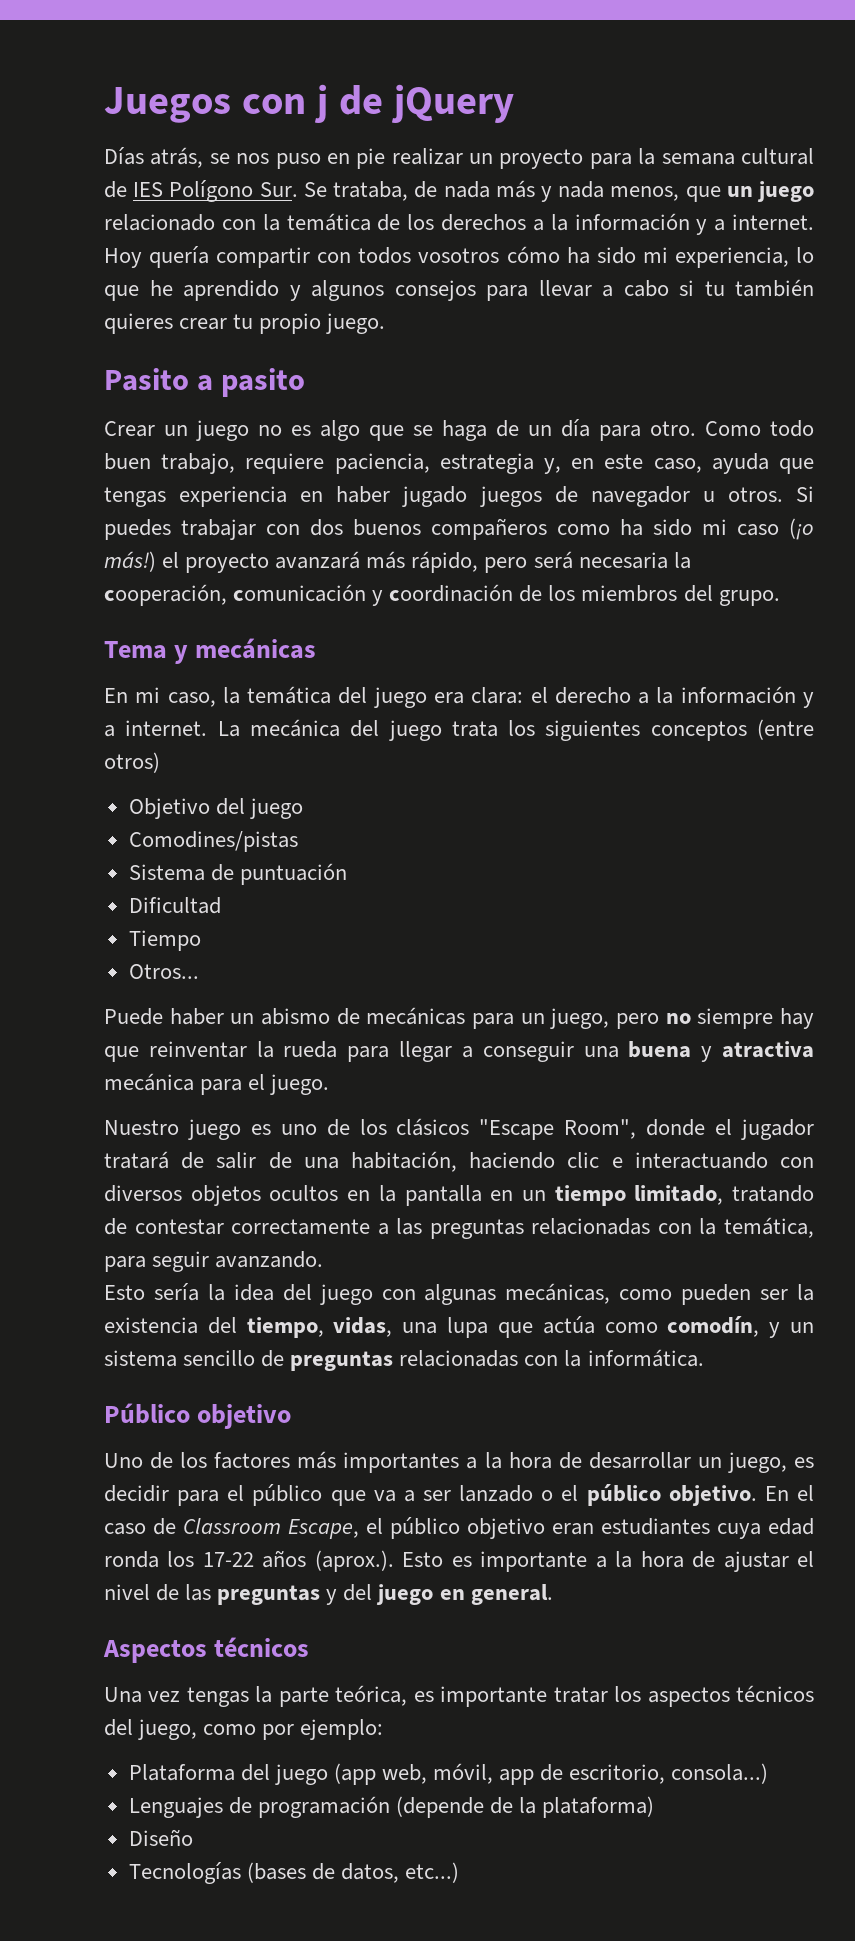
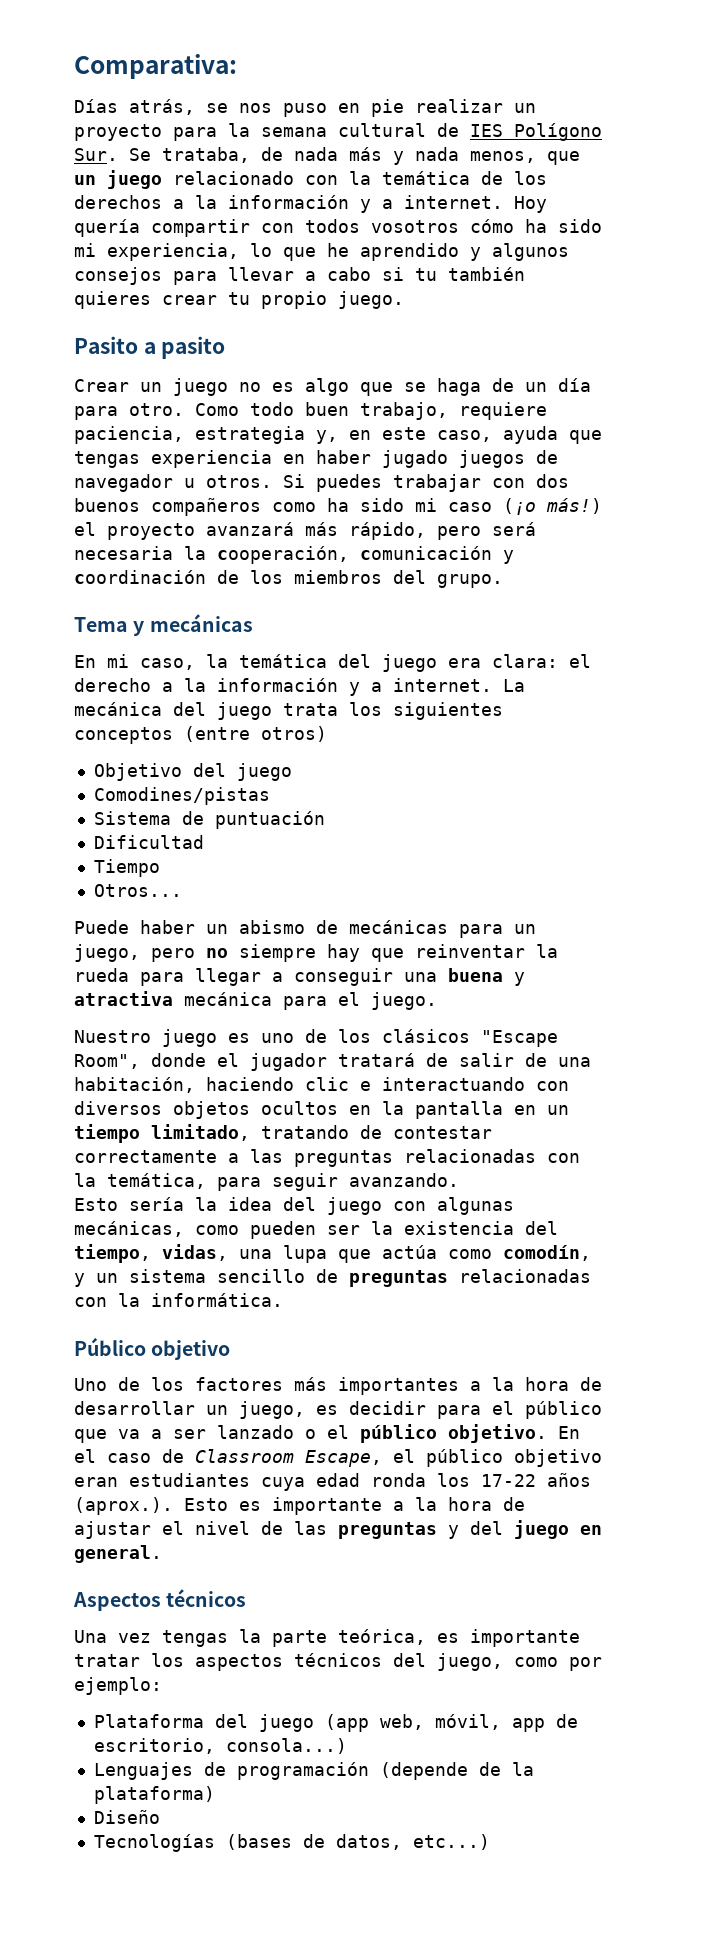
[104,84,514,123] Juegos con j de jQuery -> [74,54,237,79] Comparativa:

